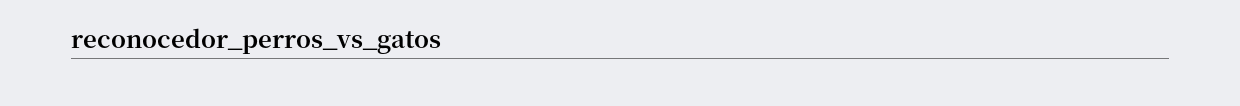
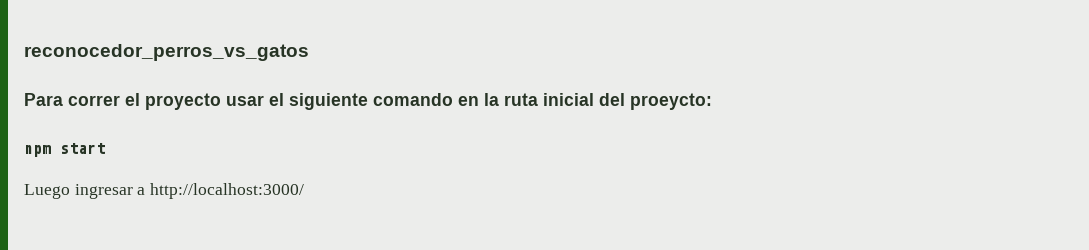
(441, 41) none -> [24,93,712,110] [24,143,105,157] [24,183,305,199] // Para correr el proyecto usar el siguiente comando en la ruta inicial del proeycto: // npm start // Luego ingresar a http://localhost:3000/

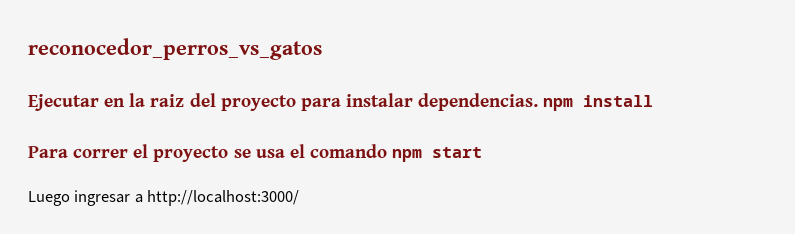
[24,93,712,110] Para correr el proyecto usar el siguiente comando en la ruta inicial del proeycto: // -> [28,93,654,111] [28,144,387,162] Ejecutar en la raiz del proyecto para instalar dependencias. npm install // Para correr el proyecto se usa el comando

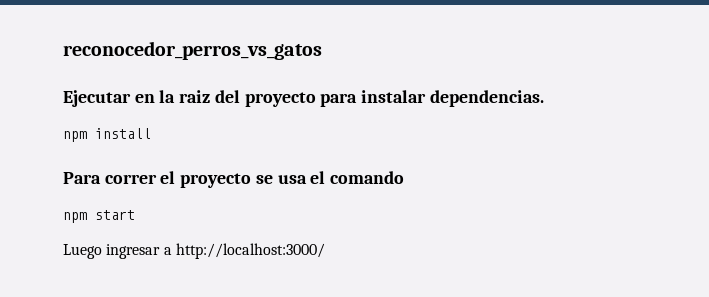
(539, 102) none -> (544, 98) //
(387, 151) none -> (405, 177) //

